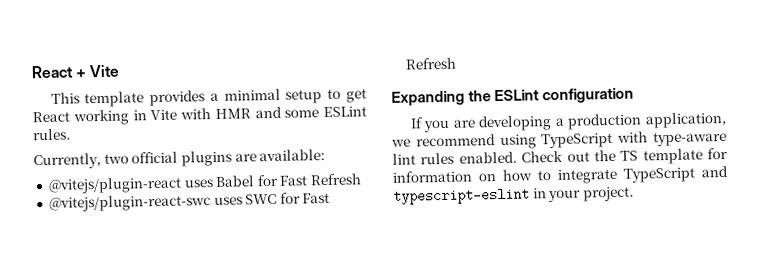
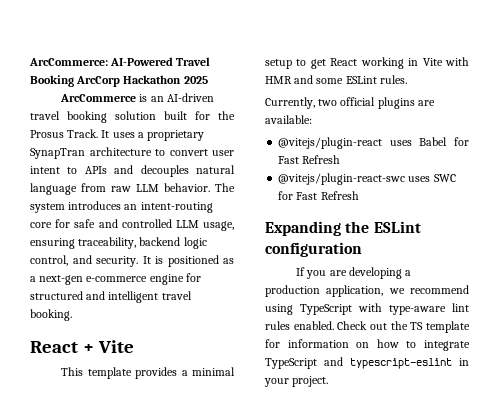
(31, 72) none -> [29,57,211,66] [30,75,208,87] [60,93,214,102] [30,111,235,123] [30,129,205,141] [30,147,234,159] [30,165,235,177] [30,183,235,195] [30,201,213,213] [30,219,234,231] [30,237,207,249] [30,255,234,267] [30,273,201,285] [30,291,192,303] [30,309,72,321] ArcCommerce: AI-Powered Travel Booking ArcCorp Hackathon 2025 // ArcCommerce is an AI-driven travel booking solution built for the Prosus Track. It uses a proprietary SynapTran architecture to convert user intent to APIs and decouples natural language from raw LLM behavior. The system introduces an intent-routing core for safe and controlled LLM usage, ensuring traceability, backend logic control, and security. It is positioned as a next-gen e-commerce engine for structured and intelligent travel booking. //

